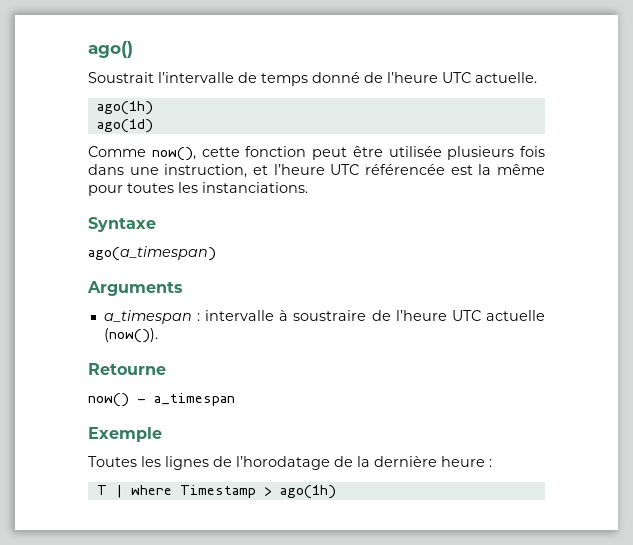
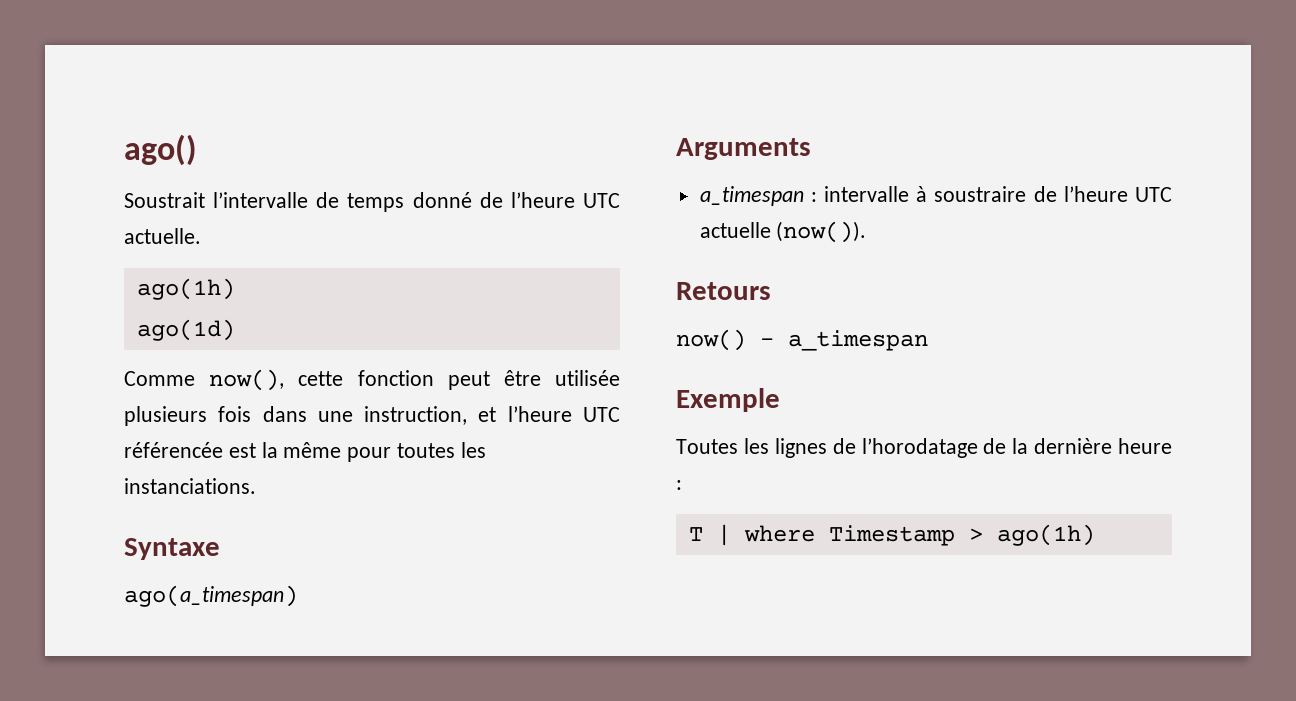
[88,363,166,375] Retourne -> [676,282,771,300] Retours

